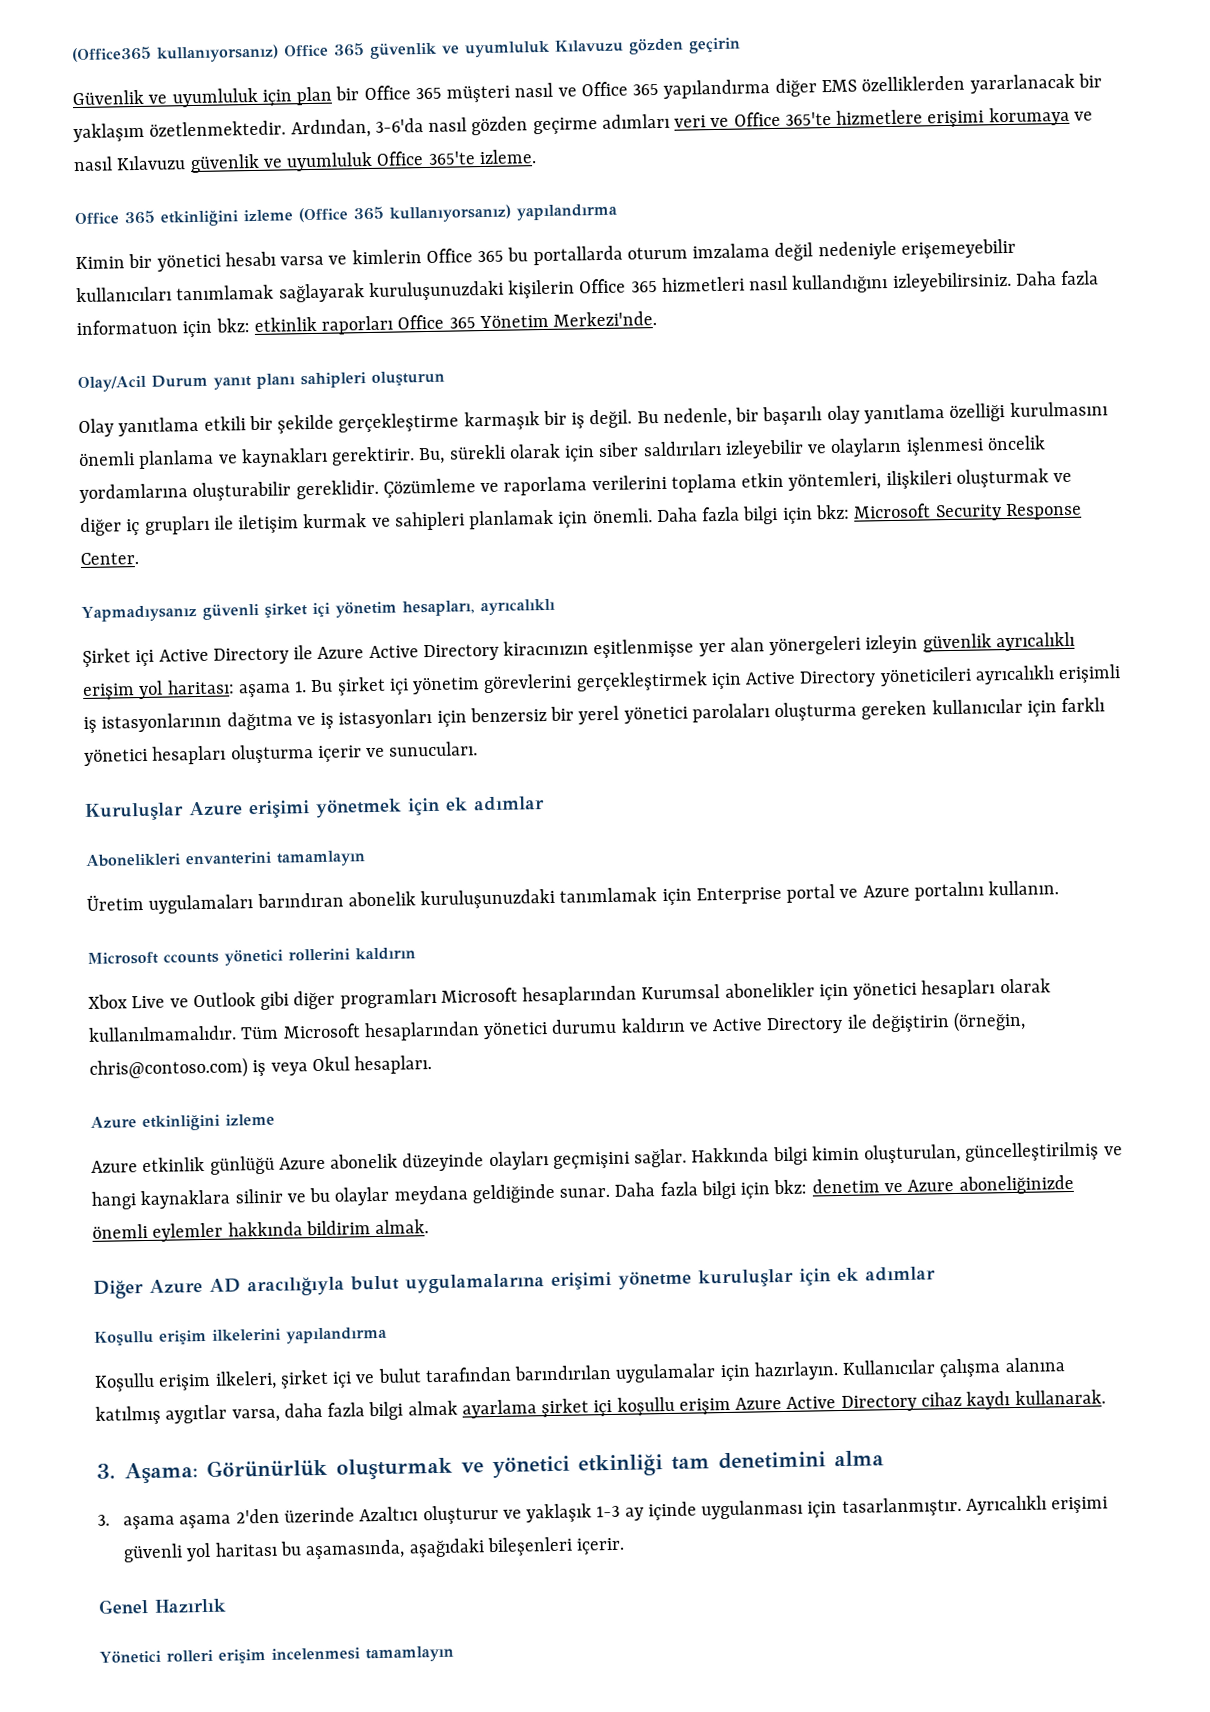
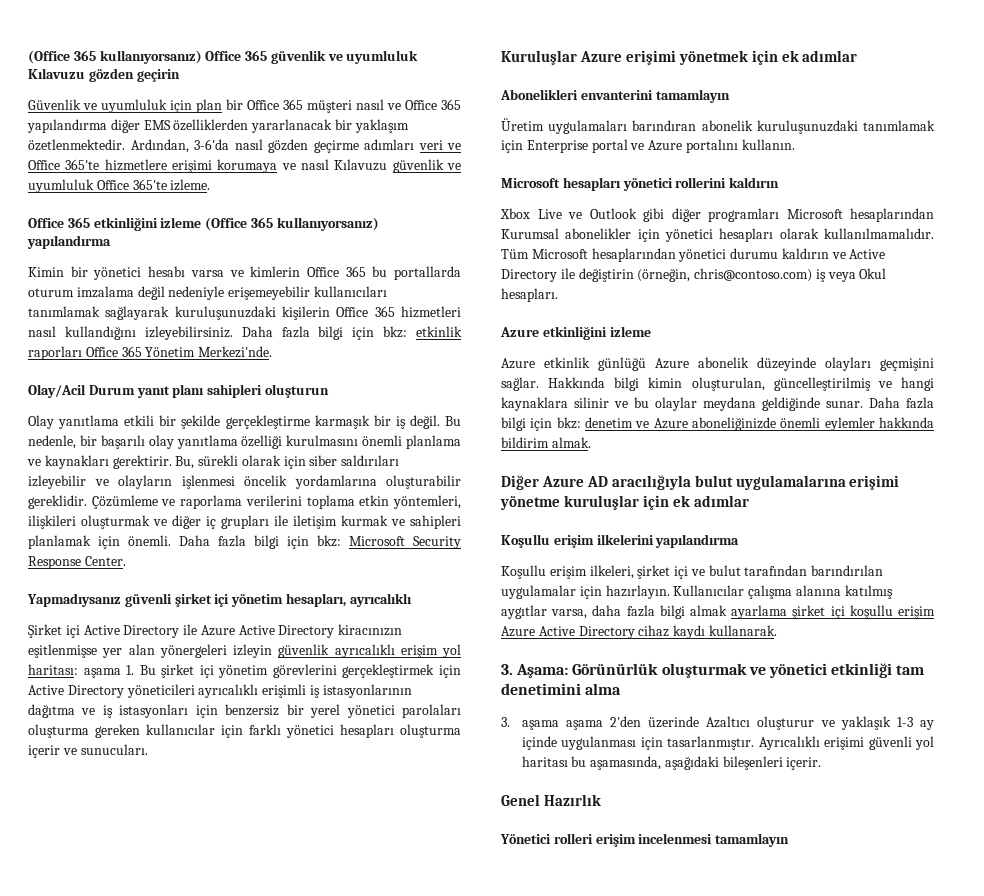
[71,46,152,63] (Office365 -> [28,50,96,64] (Office 365
[76,319,178,336] informatuon -> [318,326,344,340] bilgi
[163,952,219,964] ccounts -> [562,177,621,191] hesapları

